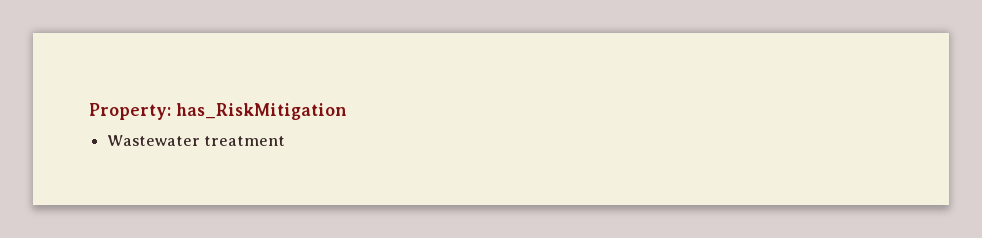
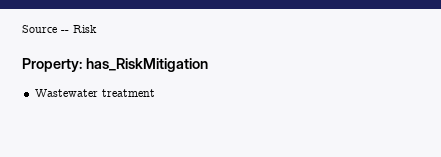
(89, 111) none -> [22,25,97,33] Source -- Risk //

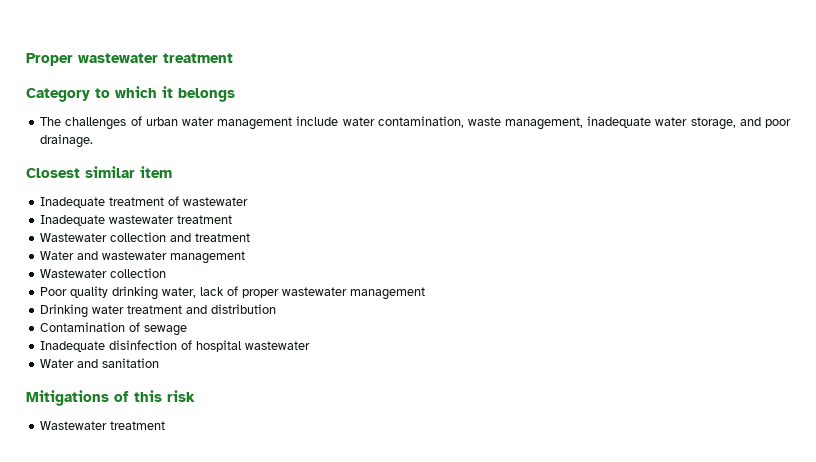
[22,25,97,33] [22,58,208,72] Source -- Risk // Property: has_RiskMitigation -> [26,53,233,66] [26,86,235,102] [40,116,791,130] [40,134,94,148] [26,166,172,178] [40,196,249,208] [40,215,233,226] [40,232,251,242] [40,251,246,264] [40,268,167,278] [40,286,426,300] [40,304,277,318] [40,322,188,336] [40,340,311,352] [40,358,160,368] [26,390,195,406] Proper wastewater treatment // Category to which it belongs // The challenges of urban water management include water contamination, waste management, inadequate water storage, and poor drainage. // Closest similar item // Inadequate treatment of wastewater // Inadequate wastewater treatment // Wastewater collection and treatment // Water and wastewater management // Wastewater collection // Poor quality drinking water, lack of proper wastewater management // Drinking water treatment and distribution // Contamination of sewage // Inadequate disinfection of hospital wastewater // Water and sanitation // Mitigations of this risk

